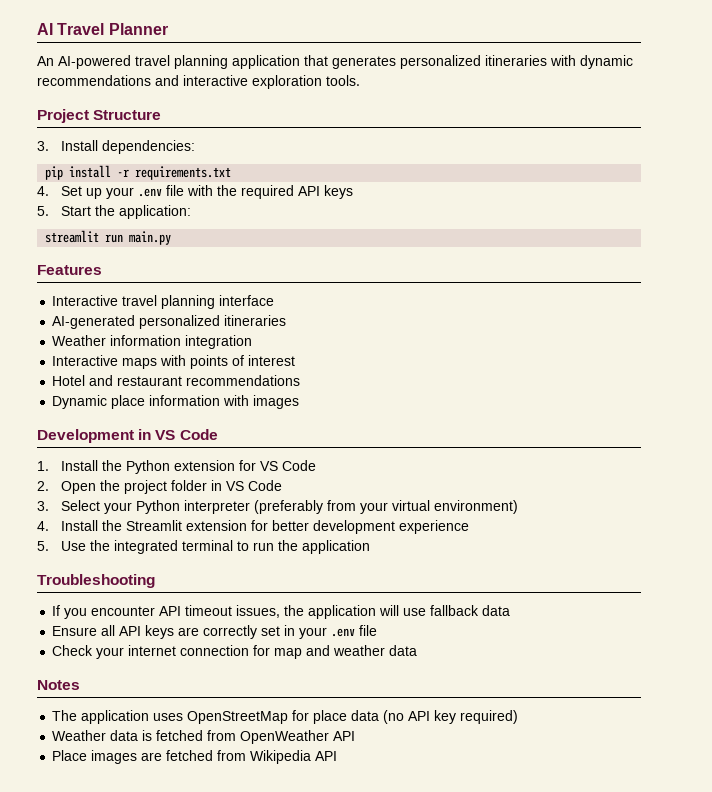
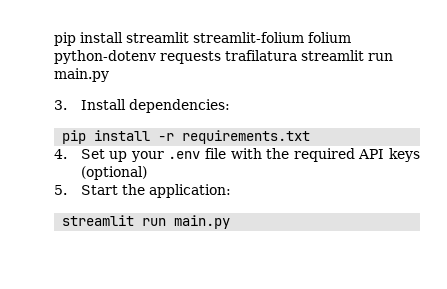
[37,23,168,35] [37,55,633,69] [37,75,360,89] [37,109,162,123] AI Travel Planner // An AI-powered travel planning application that generates personalized itineraries with dynamic recommendations and interactive exploration tools. // Project Structure -> [54,32,351,46] [54,50,393,64] [54,68,109,82] pip install streamlit streamlit-folium folium python-dotenv requests trafilatura streamlit run main.py
(354, 192) none -> [80,166,147,180] (optional)
[37,265,102,275] [52,295,275,309] [52,315,287,329] [52,335,253,349] [52,355,296,369] [52,375,301,386] [52,395,300,409] [37,429,218,443] [37,460,317,474] [37,480,283,494] [37,500,519,514] [37,520,470,534] [37,540,371,554] [37,574,155,588] [52,605,511,619] [52,625,378,639] [52,645,418,659] [37,680,80,690] [52,710,519,724] [52,730,356,744] [52,750,338,764] // Features // Interactive travel planning interface // AI-generated personalized itineraries // Weather information integration // Interactive maps with points of interest // Hotel and restaurant recommendations // Dynamic place information with images // Development in VS Code // 1. Install the Python extension for VS Code // 2. Open the project folder in VS Code // 3. Select your Python interpreter (preferably from your virtual environment) // 4. Install the Streamlit extension for better development experience // 5. Use the integrated terminal to run the application // Troubleshooting // If you encounter API timeout issues, the application will use fallback data // Ensure all API keys are correctly set in your .env file // Check your internet connection for map and weather data // Notes // The application uses OpenStreetMap for place data (no API key required) // Weather data is fetched from OpenWeather API // Place images are fetched from Wikipedia API -> (231, 222) none

